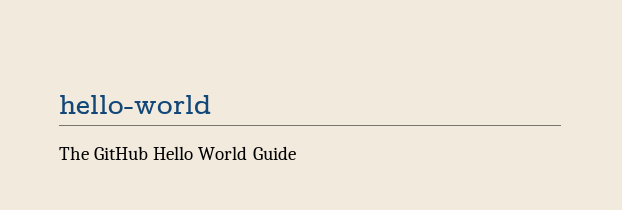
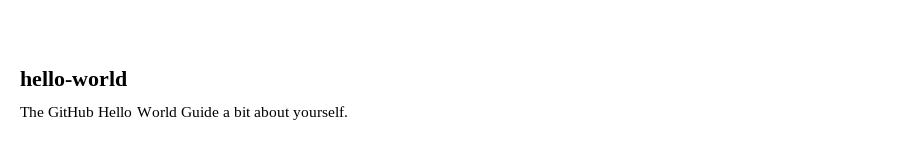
(296, 153) none -> [222,106,349,120] a bit about yourself.

